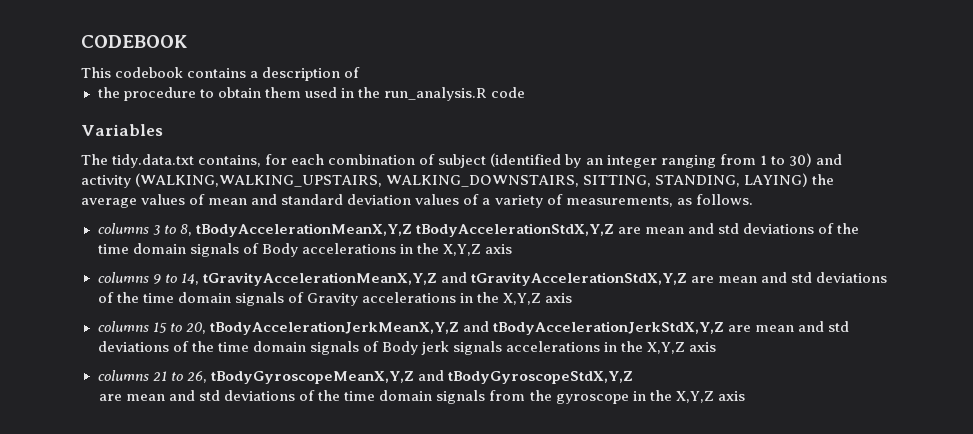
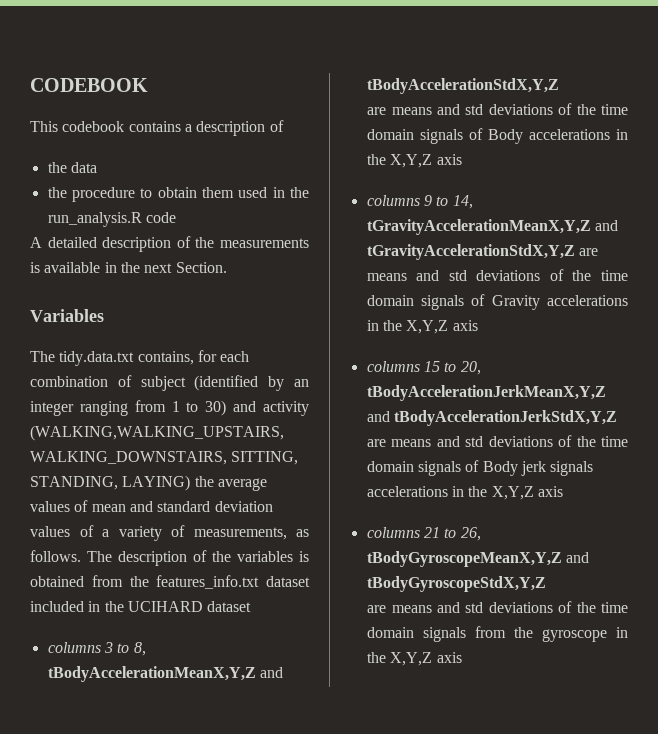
(361, 72) none -> [47,162,97,173] // the data
(525, 92) none -> [30,236,309,252] [30,262,227,273] // A detailed description of the measurements is available in the next Section.
(753, 199) none -> [87,550,309,566] [30,575,310,589] [30,601,252,612] The description of the variables is obtained from the features_info.txt dataset included in the UCIHARD dataset
(412, 230) none -> [259,667,283,678] and
[617,227,684,234] are mean -> [367,107,432,115] // are means
[717,276,757,283] mean -> [366,273,407,281] means
[754,325,794,332] mean -> [391,439,432,447] means
[126,394,166,401] mean -> [391,605,432,613] means

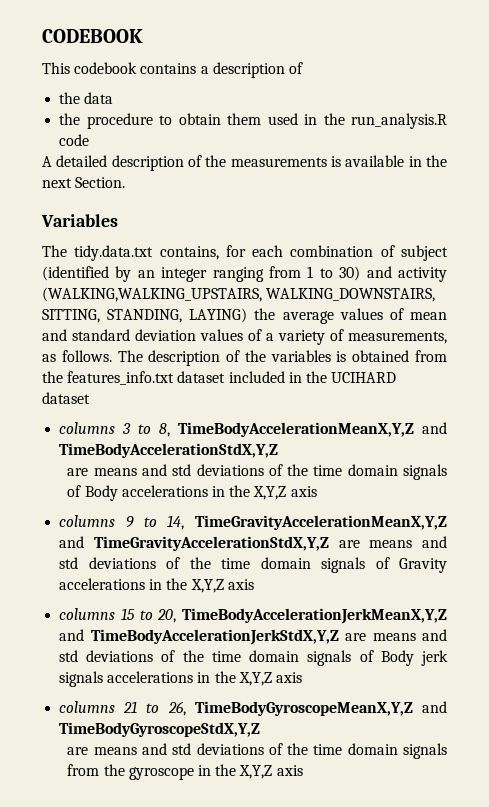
[47,666,283,682] [366,78,559,94] tBodyAccelerationMeanX,Y,Z and tBodyAccelerationStdX,Y,Z -> [178,422,447,437] [59,443,279,458] TimeBodyAccelerationMeanX,Y,Z and TimeBodyAccelerationStdX,Y,Z
[366,219,618,235] [366,244,575,260] tGravityAccelerationMeanX,Y,Z and tGravityAccelerationStdX,Y,Z -> [194,515,447,530] [59,536,329,551] TimeGravityAccelerationMeanX,Y,Z and TimeGravityAccelerationStdX,Y,Z
[366,385,606,401] [366,410,617,426] tBodyAccelerationJerkMeanX,Y,Z and tBodyAccelerationJerkStdX,Y,Z -> [181,608,447,624] [59,629,339,645] TimeBodyAccelerationJerkMeanX,Y,Z and TimeBodyAccelerationJerkStdX,Y,Z
[366,551,589,567] [366,576,546,592] tBodyGyroscopeMeanX,Y,Z and tBodyGyroscopeStdX,Y,Z -> [194,701,447,716] [59,722,261,737] TimeBodyGyroscopeMeanX,Y,Z and TimeBodyGyroscopeStdX,Y,Z

